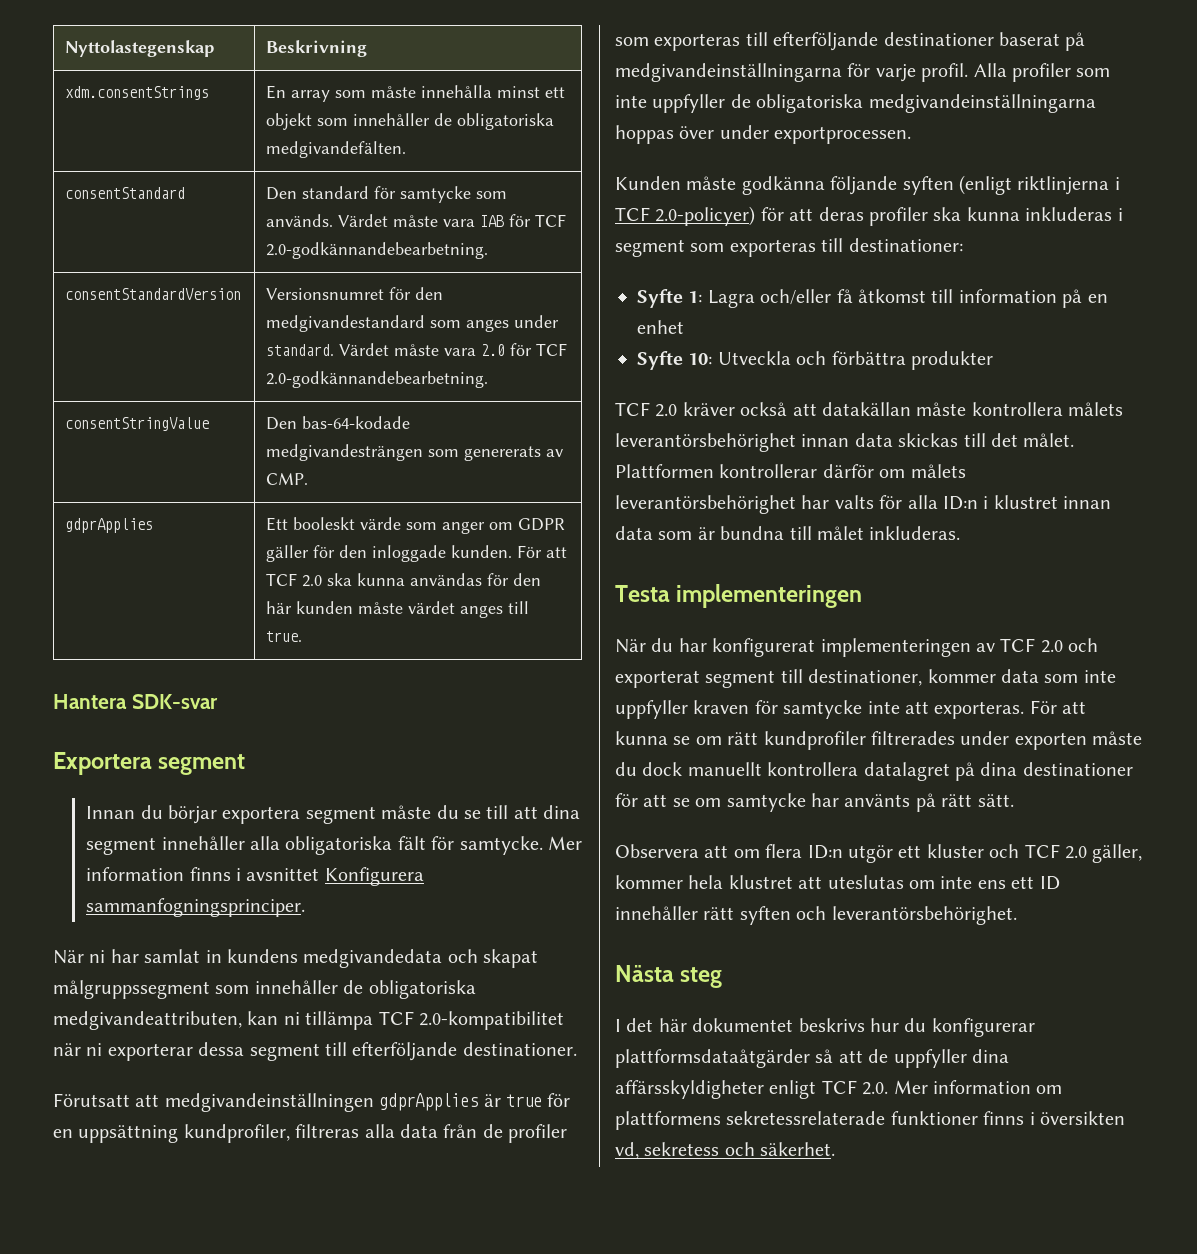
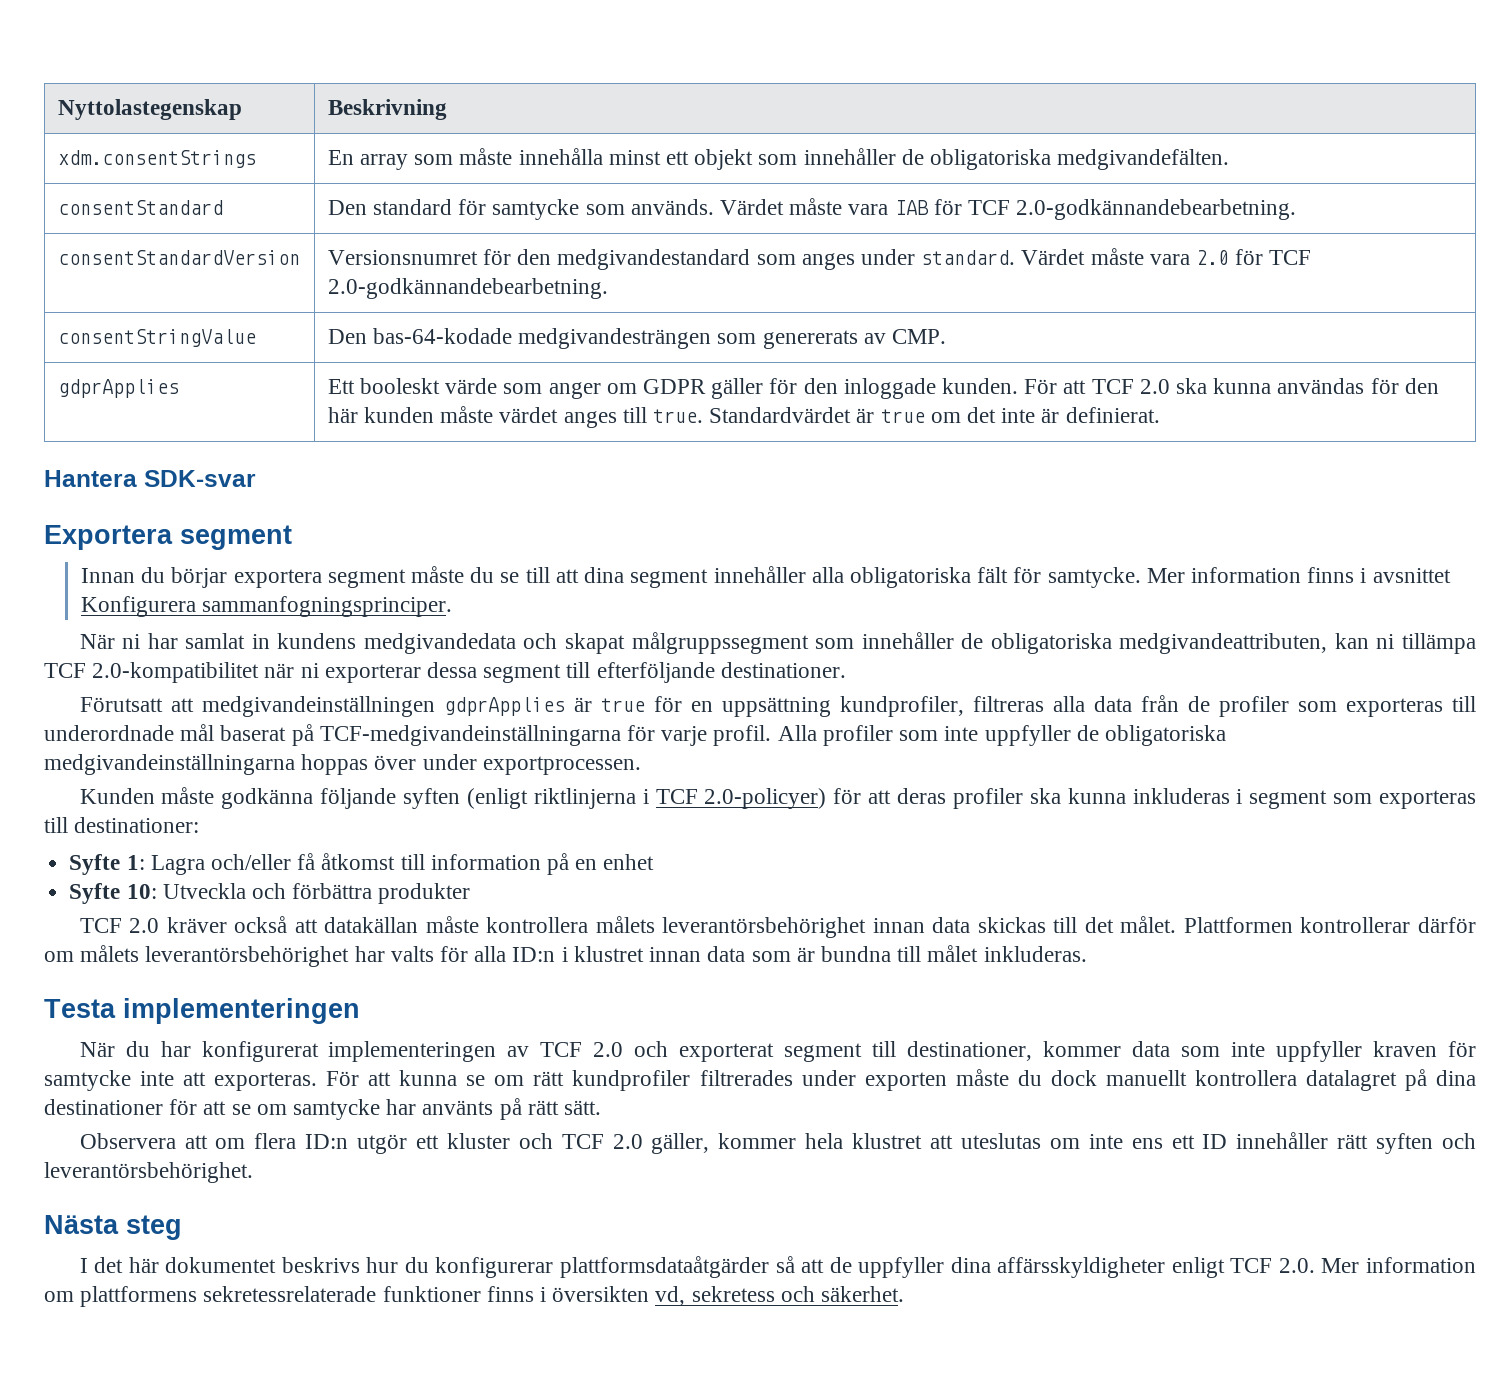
(303, 636) none -> [709,407,1160,423] Standardvärdet är true om det inte är definierat.
[773,32,994,51] efterföljande destinationer -> [44,724,215,741] underordnade mål
[615,63,842,82] medgivandeinställningarna -> [319,725,621,746] TCF-medgivandeinställningarna

